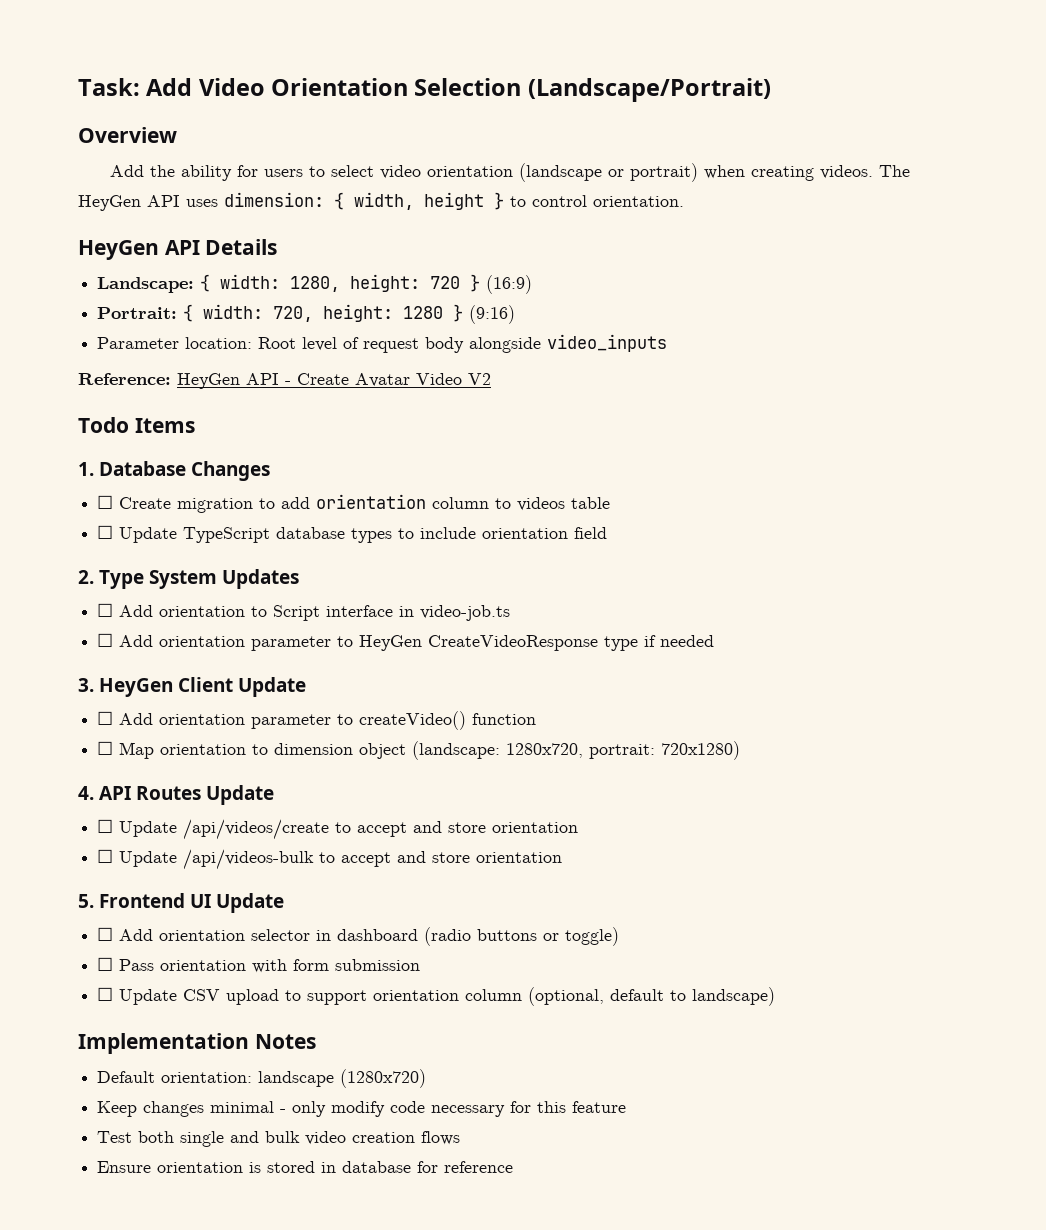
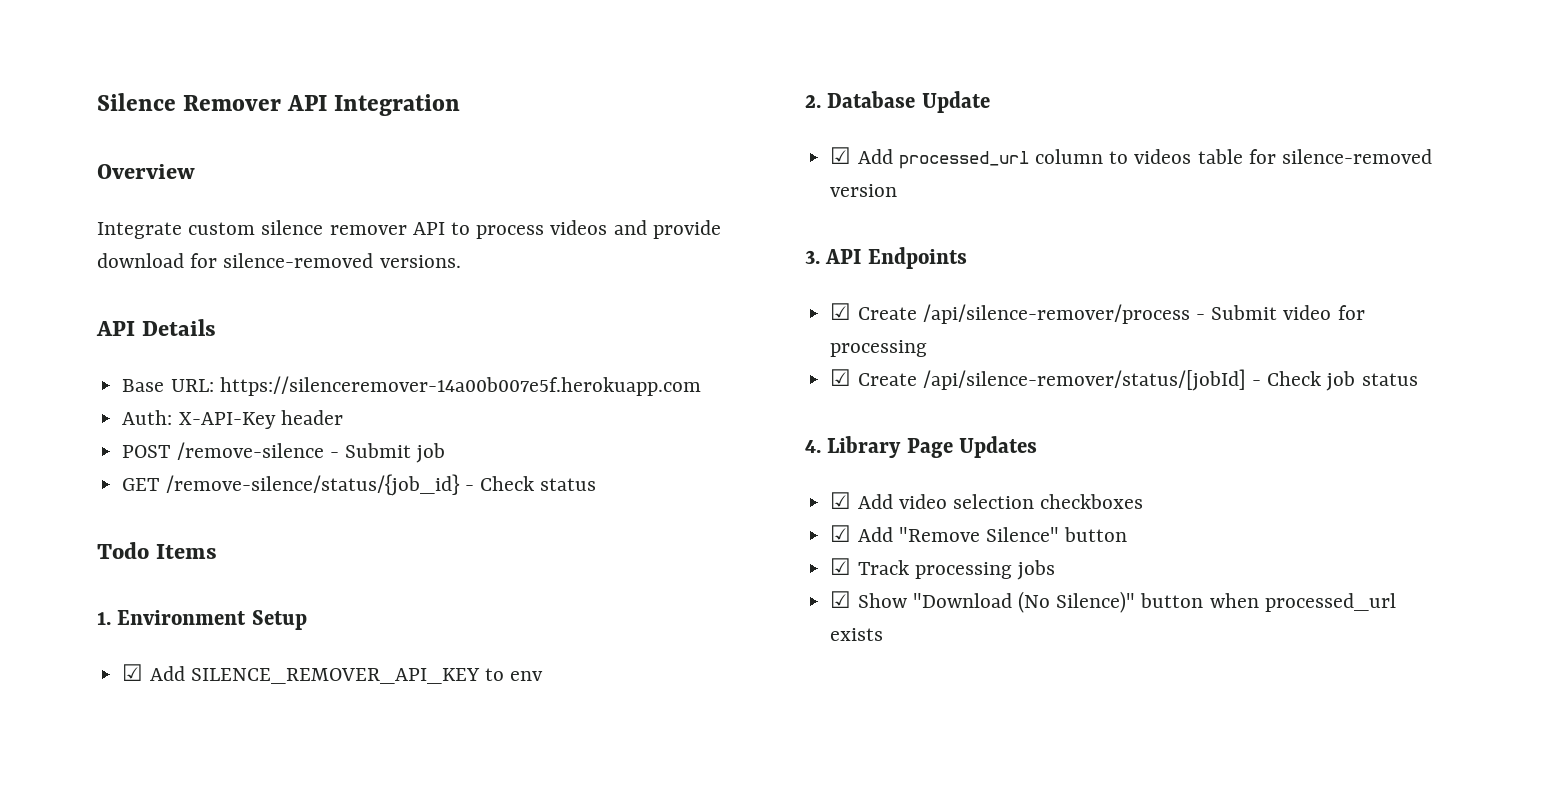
[78,78,771,102] [78,127,177,143] [110,163,911,182] [78,192,684,211] [78,239,278,260] [97,274,533,294] [97,304,516,324] [97,334,668,353] [78,373,491,389] [78,417,195,433] [78,461,271,481] [97,494,611,513] [97,525,608,543] [78,569,300,589] [97,603,511,621] [97,633,715,651] [78,677,307,697] [97,711,537,730] [97,741,741,760] [78,785,275,805] [97,819,579,840] [97,849,563,870] [78,893,285,913] [97,927,620,946] [97,957,421,973] [97,987,776,1006] [78,1033,316,1054] [97,1069,427,1088] [97,1101,627,1117] [97,1131,461,1147] [97,1161,514,1173] Task: Add Video Orientation Selection (Landscape/Portrait) // Overview // Add the ability for users to select video orientation (landscape or portrait) when creating videos. The HeyGen API uses dimension: { width, height } to control orientation. // HeyGen API Details // Landscape: { width: 1280, height: 720 } (16:9) // Portrait: { width: 720, height: 1280 } (9:16) // Parameter location: Root level of request body alongside video_inputs // Reference: HeyGen API - Create Avatar Video V2 // Todo Items // 1. Database Changes // ☐ Create migration to add orientation column to videos table // ☐ Update TypeScript database types to include orientation field // 2. Type System Updates // ☐ Add orientation to Script interface in video-job.ts // ☐ Add orientation parameter to HeyGen CreateVideoResponse type if needed // 3. HeyGen Client Update // ☐ Add orientation parameter to createVideo() function // ☐ Map orientation to dimension object (landscape: 1280x720, portrait: 720x1280) // 4. API Routes Update // ☐ Update /api/videos/create to accept and store orientation // ☐ Update /api/videos-bulk to accept and store orientation // 5. Frontend UI Update // ☐ Add orientation selector in dashboard (radio buttons or toggle) // ☐ Pass orientation with form submission // ☐ Update CSV upload to support orientation column (optional, default to landscape) // Implementation Notes // Default orientation: landscape (1280x720) // Keep changes minimal - only modify code necessary for this feature // Test both single and bulk video creation flows // Ensure orientation is stored in database for reference -> [97,93,461,116] [97,164,195,179] [97,220,721,239] [97,253,461,268] [96,319,216,336] [122,376,701,396] [122,410,343,429] [122,442,446,463] [122,474,597,496] [97,542,217,559] [97,610,307,630] [122,664,544,684] [805,91,990,113] [830,147,1432,169] [830,184,898,197] [805,247,967,269] [830,303,1365,324] [830,340,928,357] [830,369,1418,391] [805,436,1038,458] [830,492,1144,509] [830,525,1128,542] [830,558,1055,580] [830,591,1396,613] [830,628,884,641] Silence Remover API Integration // Overview // Integrate custom silence remover API to process videos and provide download for silence-removed versions. // API Details // Base URL: https://silenceremover-14a00b007e5f.herokuapp.com // Auth: X-API-Key header // POST /remove-silence - Submit job // GET /remove-silence/status/{job_id} - Check status // Todo Items // 1. Environment Setup // ☑ Add SILENCE_REMOVER_API_KEY to env // 2. Database Update // ☑ Add processed_url column to videos table for silence-removed version // 3. API Endpoints // ☑ Create /api/silence-remover/process - Submit video for processing // ☑ Create /api/silence-remover/status/[jobId] - Check job status // 4. Library Page Updates // ☑ Add video selection checkboxes // ☑ Add "Remove Silence" button // ☑ Track processing jobs // ☑ Show "Download (No Silence)" button when processed_url exists

